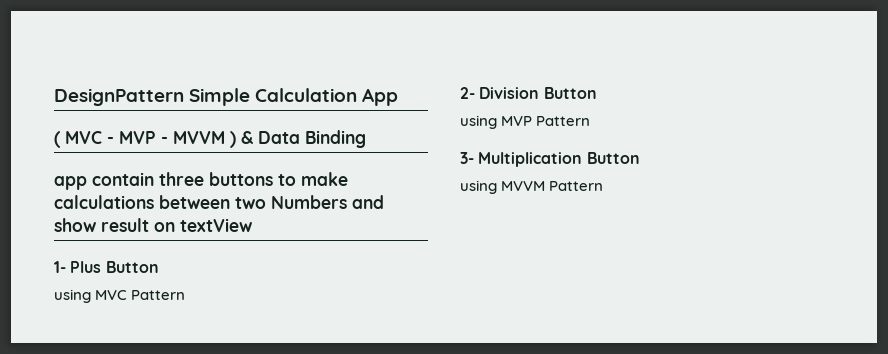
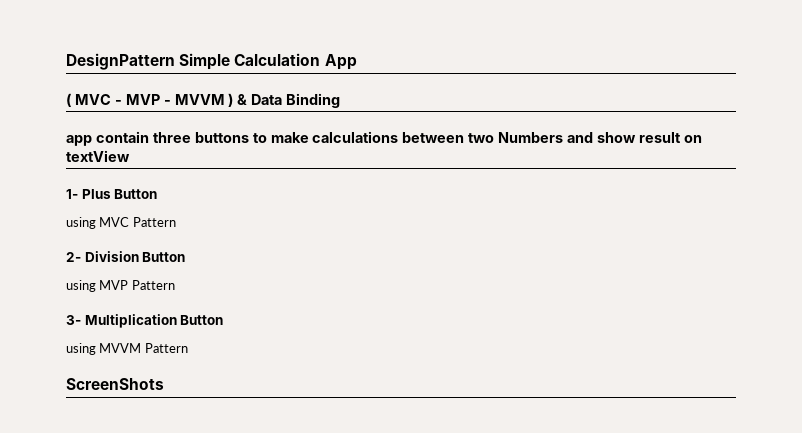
(604, 186) none -> [66,378,164,390] // ScreenShots

